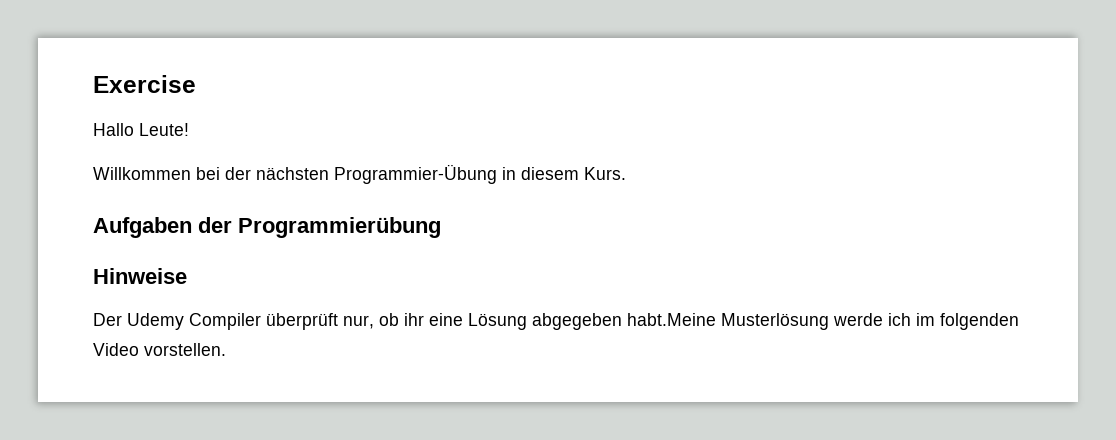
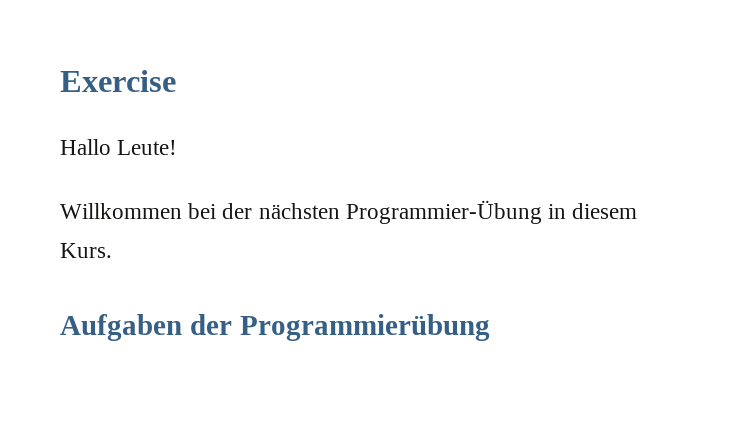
[93,268,187,284] [93,313,1019,330] [93,343,226,356] // Hinweise // Der Udemy Compiler überprüft nur, ob ihr eine Lösung abgegeben habt.Meine Musterlösung werde ich im folgenden Video vorstellen. -> (490, 327) none

